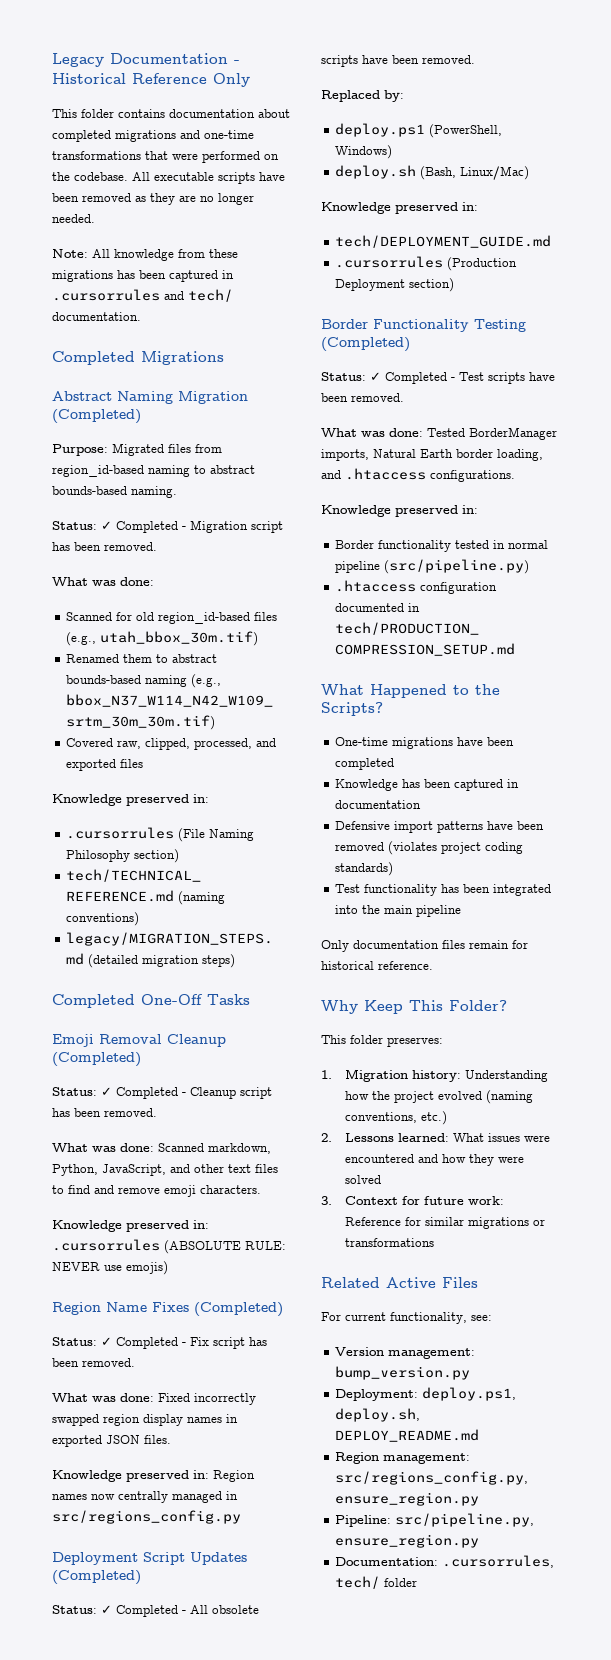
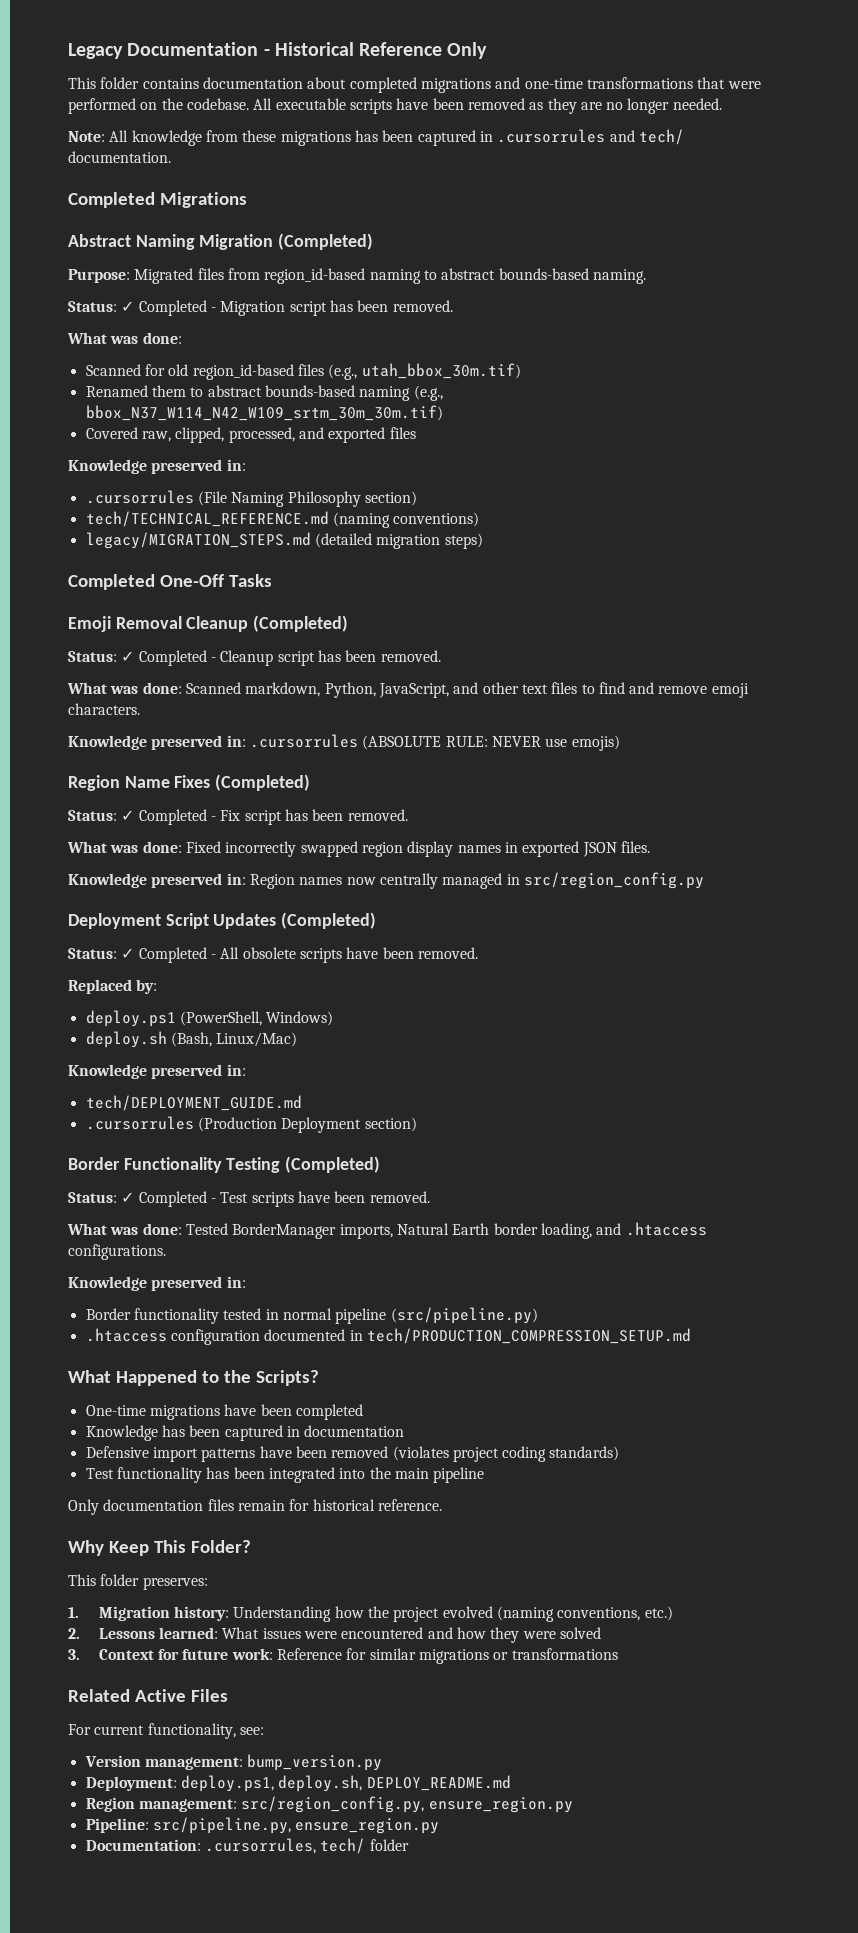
[52,1510,241,1524] src/regions_config.py -> [523,872,704,889] src/region_config.py
[335,1471,529,1485] src/regions_config.py, -> [241,1796,425,1813] src/region_config.py,

